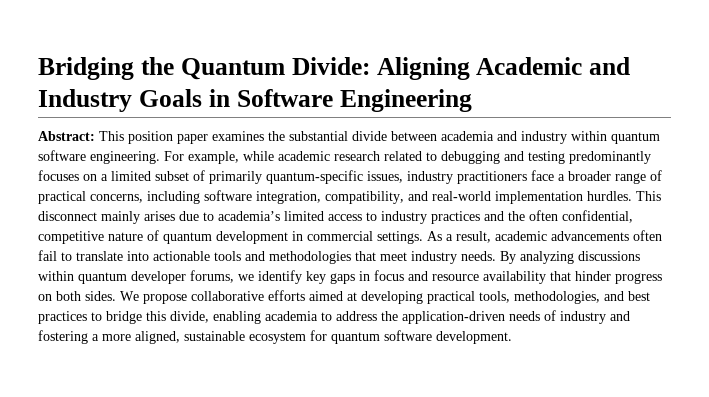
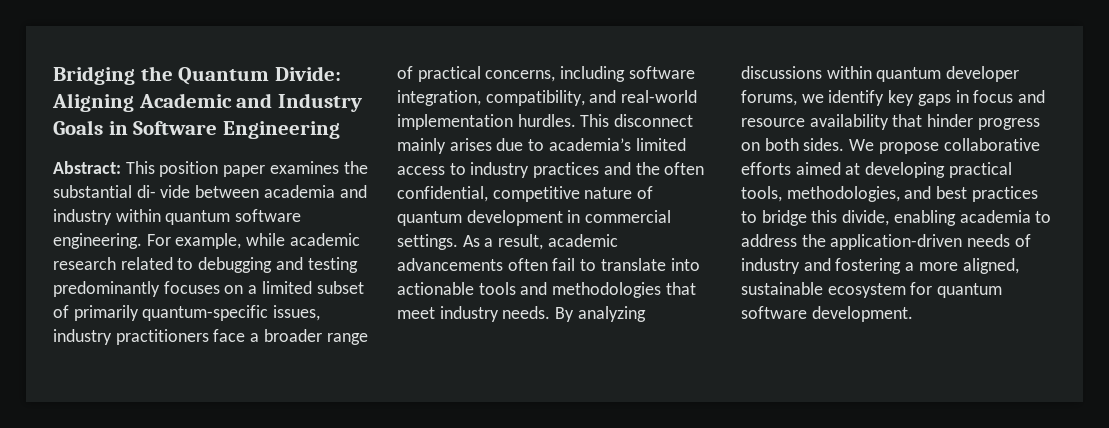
[352,131,387,141] divide -> [136,185,191,198] di- vide

